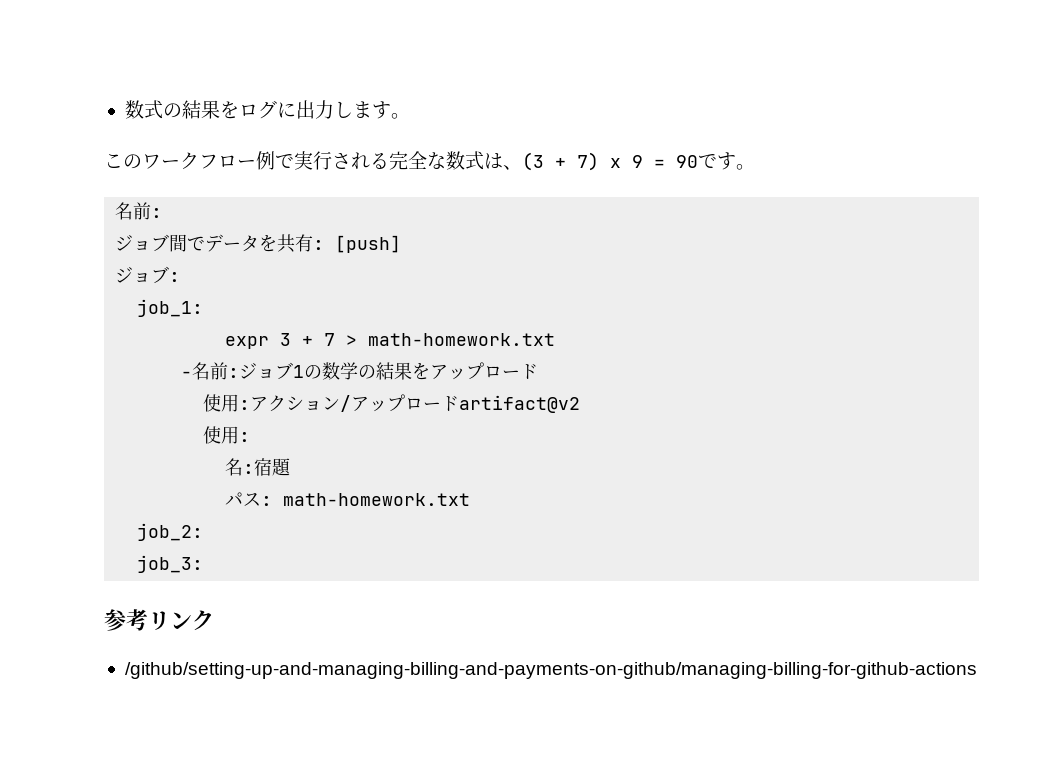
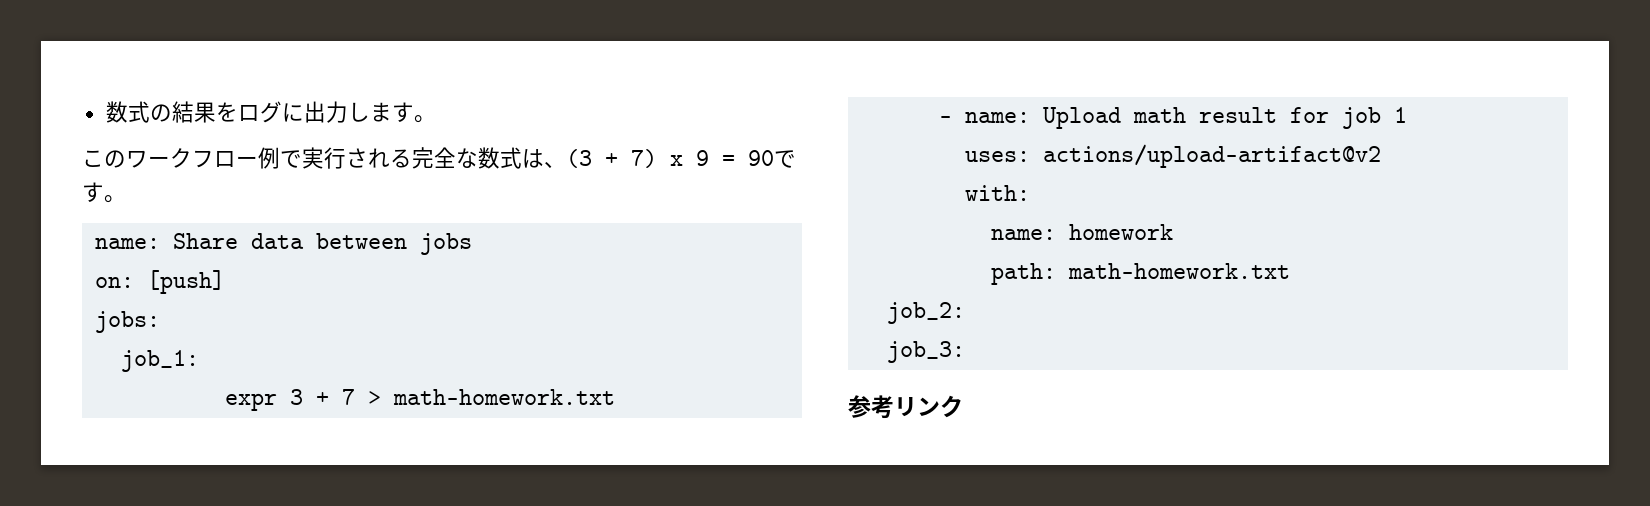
[115,202,163,220] [115,234,325,253] 名前: // ジョブ間でデータを共有: -> [94,233,472,255] [94,277,134,288] name: Share data between jobs // on:
[115,266,181,284] ジョブ: -> [94,311,160,333] jobs:
[192,362,539,380] [203,394,581,413] [203,426,251,444] [225,458,292,476] [225,492,273,506] 名前:ジョブ1の数学の結果をアップロード // 使用:アクション/アップロードartifact@v2 // 使用: // 名:宿題 // パス: -> [964,107,1407,129] [964,144,1381,168] [964,185,1030,201] [990,224,1173,240] [990,263,1056,285] name: Upload math result for job 1 // uses: actions/upload-artifact@v2 // with: // name: homework // path:
[124,662,977,679] // /github/setting-up-and-managing-billing-and-payments-on-github/managing-billing-for-github-actions -> (963, 406) none

